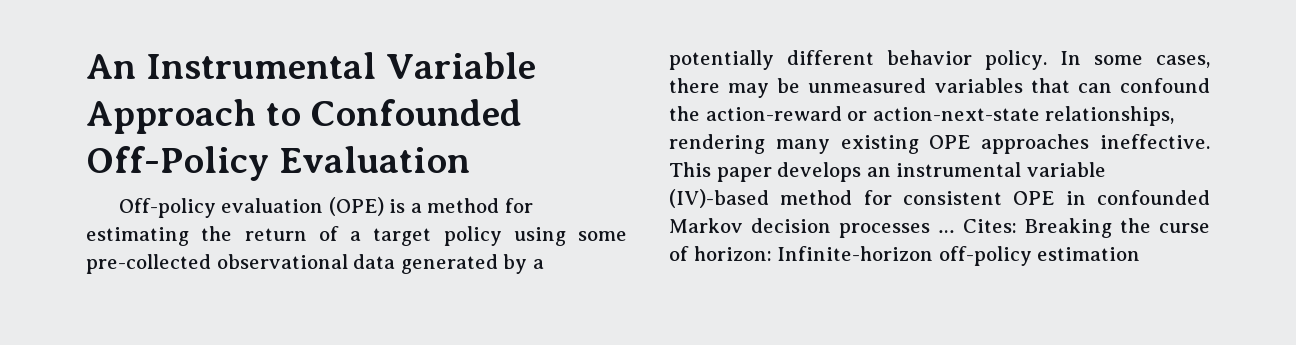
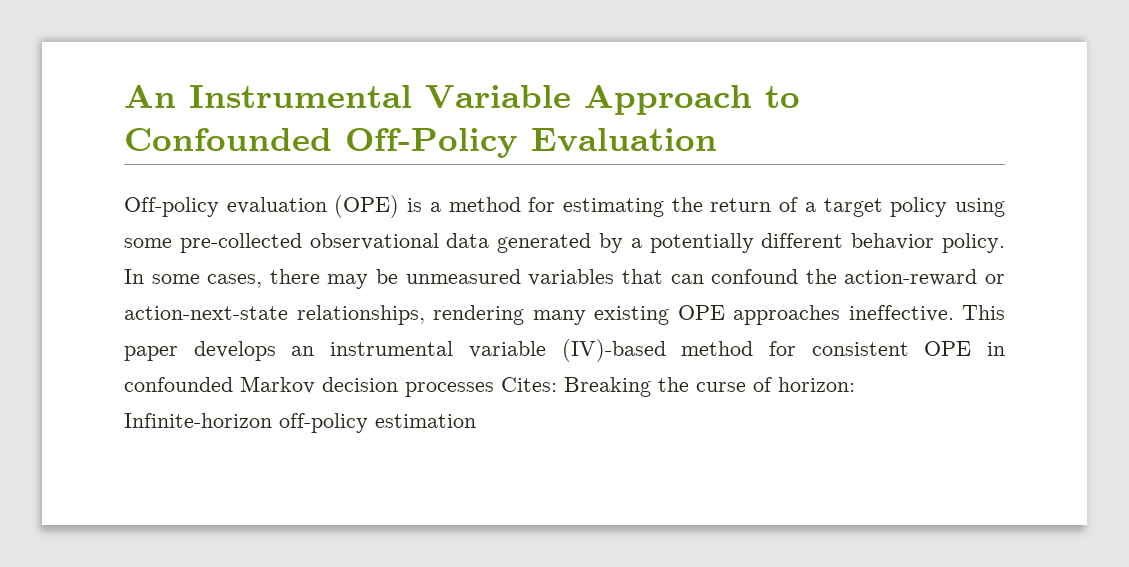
[938,230,955,233] … -> (494, 389) none

